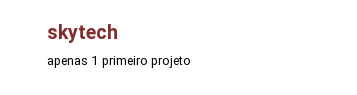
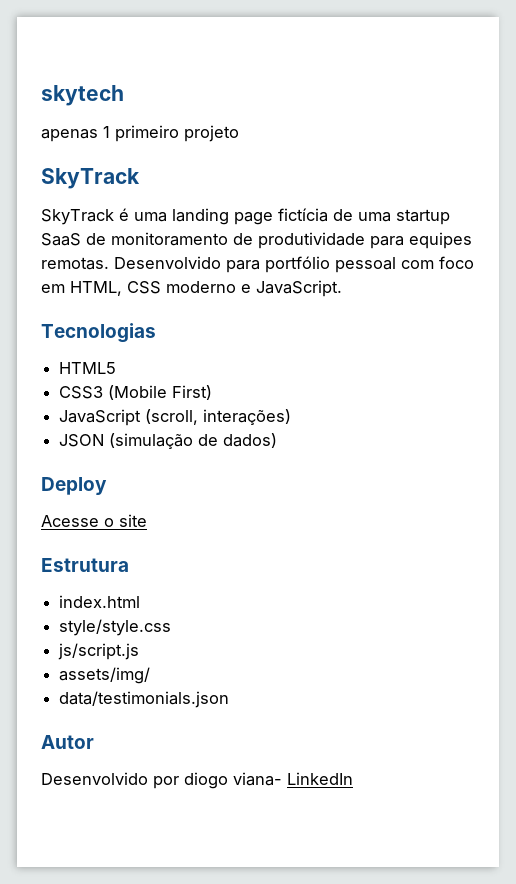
(192, 62) none -> [41,168,140,189] [41,208,450,225] [41,232,472,249] [41,256,474,273] [41,280,342,297] [41,323,156,343] [59,362,117,374] [59,385,213,400] [59,409,292,426] [59,433,278,449] [41,477,107,495] [41,514,147,527] [41,558,129,572] [59,595,141,608] [59,619,172,636] [58,643,140,660] [59,667,151,684] [59,691,230,708] [41,735,94,749] [41,772,353,789] // SkyTrack // SkyTrack é uma landing page fictícia de uma startup SaaS de monitoramento de produtividade para equipes remotas. Desenvolvido para portfólio pessoal com foco em HTML, CSS moderno e JavaScript. // Tecnologias // HTML5 // CSS3 (Mobile First) // JavaScript (scroll, interações) // JSON (simulação de dados) // Deploy // Acesse o site // Estrutura // index.html // style/style.css // js/script.js // assets/img/ // data/testimonials.json // Autor // Desenvolvido por diogo viana- LinkedIn

